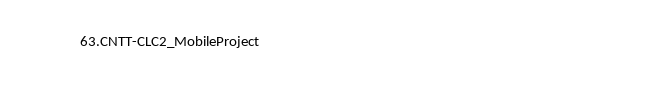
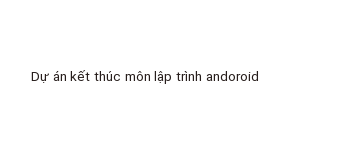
[80,36,259,48] 63.CNTT-CLC2_MobileProject -> [31,70,259,84] Dự án kết thúc môn lập trình andoroid

